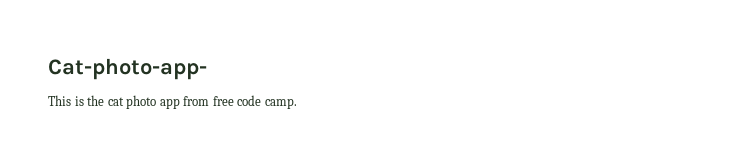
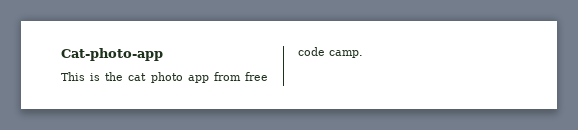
[48,58,207,80] Cat-photo-app- -> [61,48,163,61] Cat-photo-app

